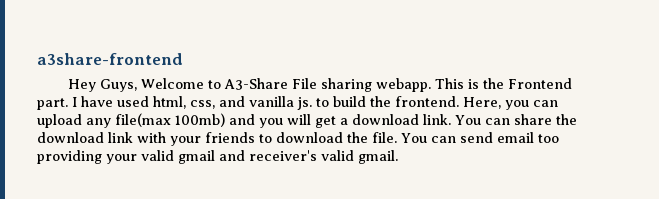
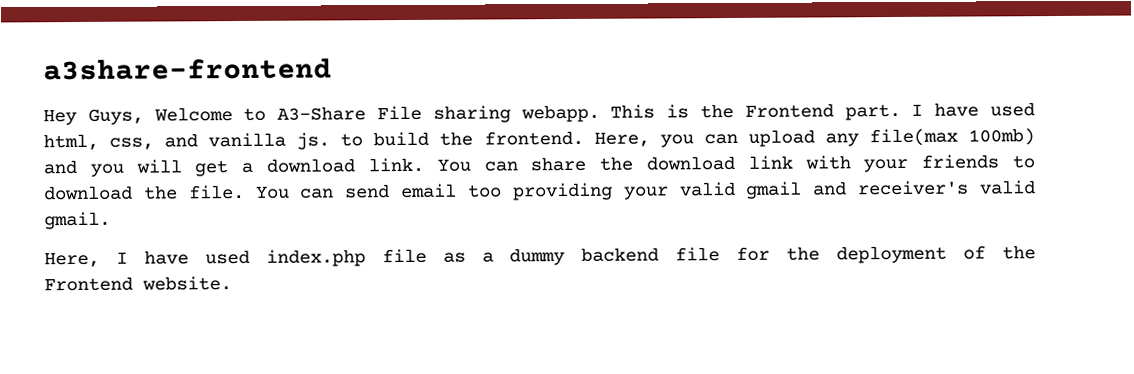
(398, 157) none -> [44,245,1036,268] [44,276,232,292] // Here, I have used index.php file as a dummy backend file for the deployment of the Frontend website.

